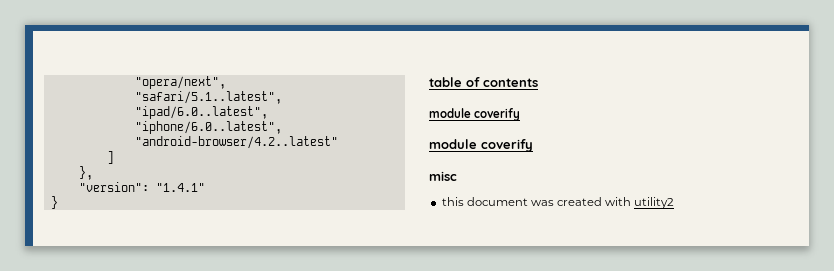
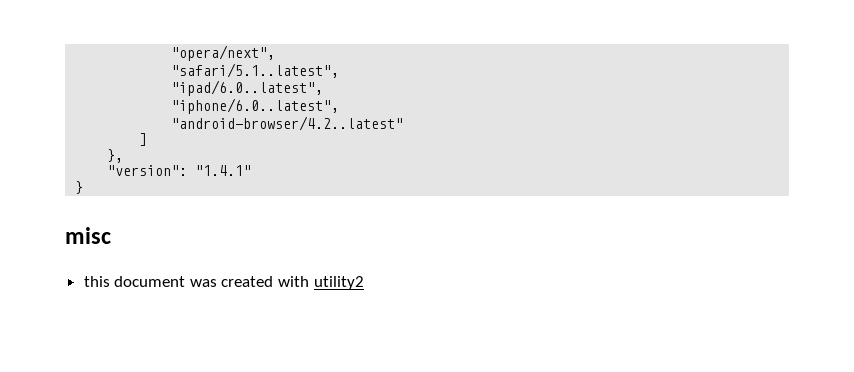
[429,77,538,87] [429,108,521,121] [429,139,533,152] // table of contents // module coverify // module coverify -> (84, 187) none

